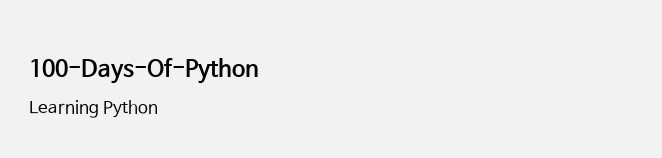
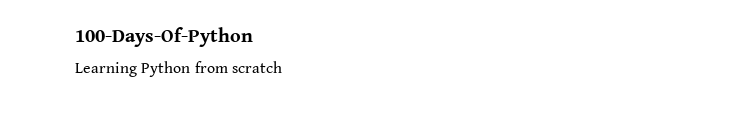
(159, 109) none -> [194,61,282,73] from scratch

